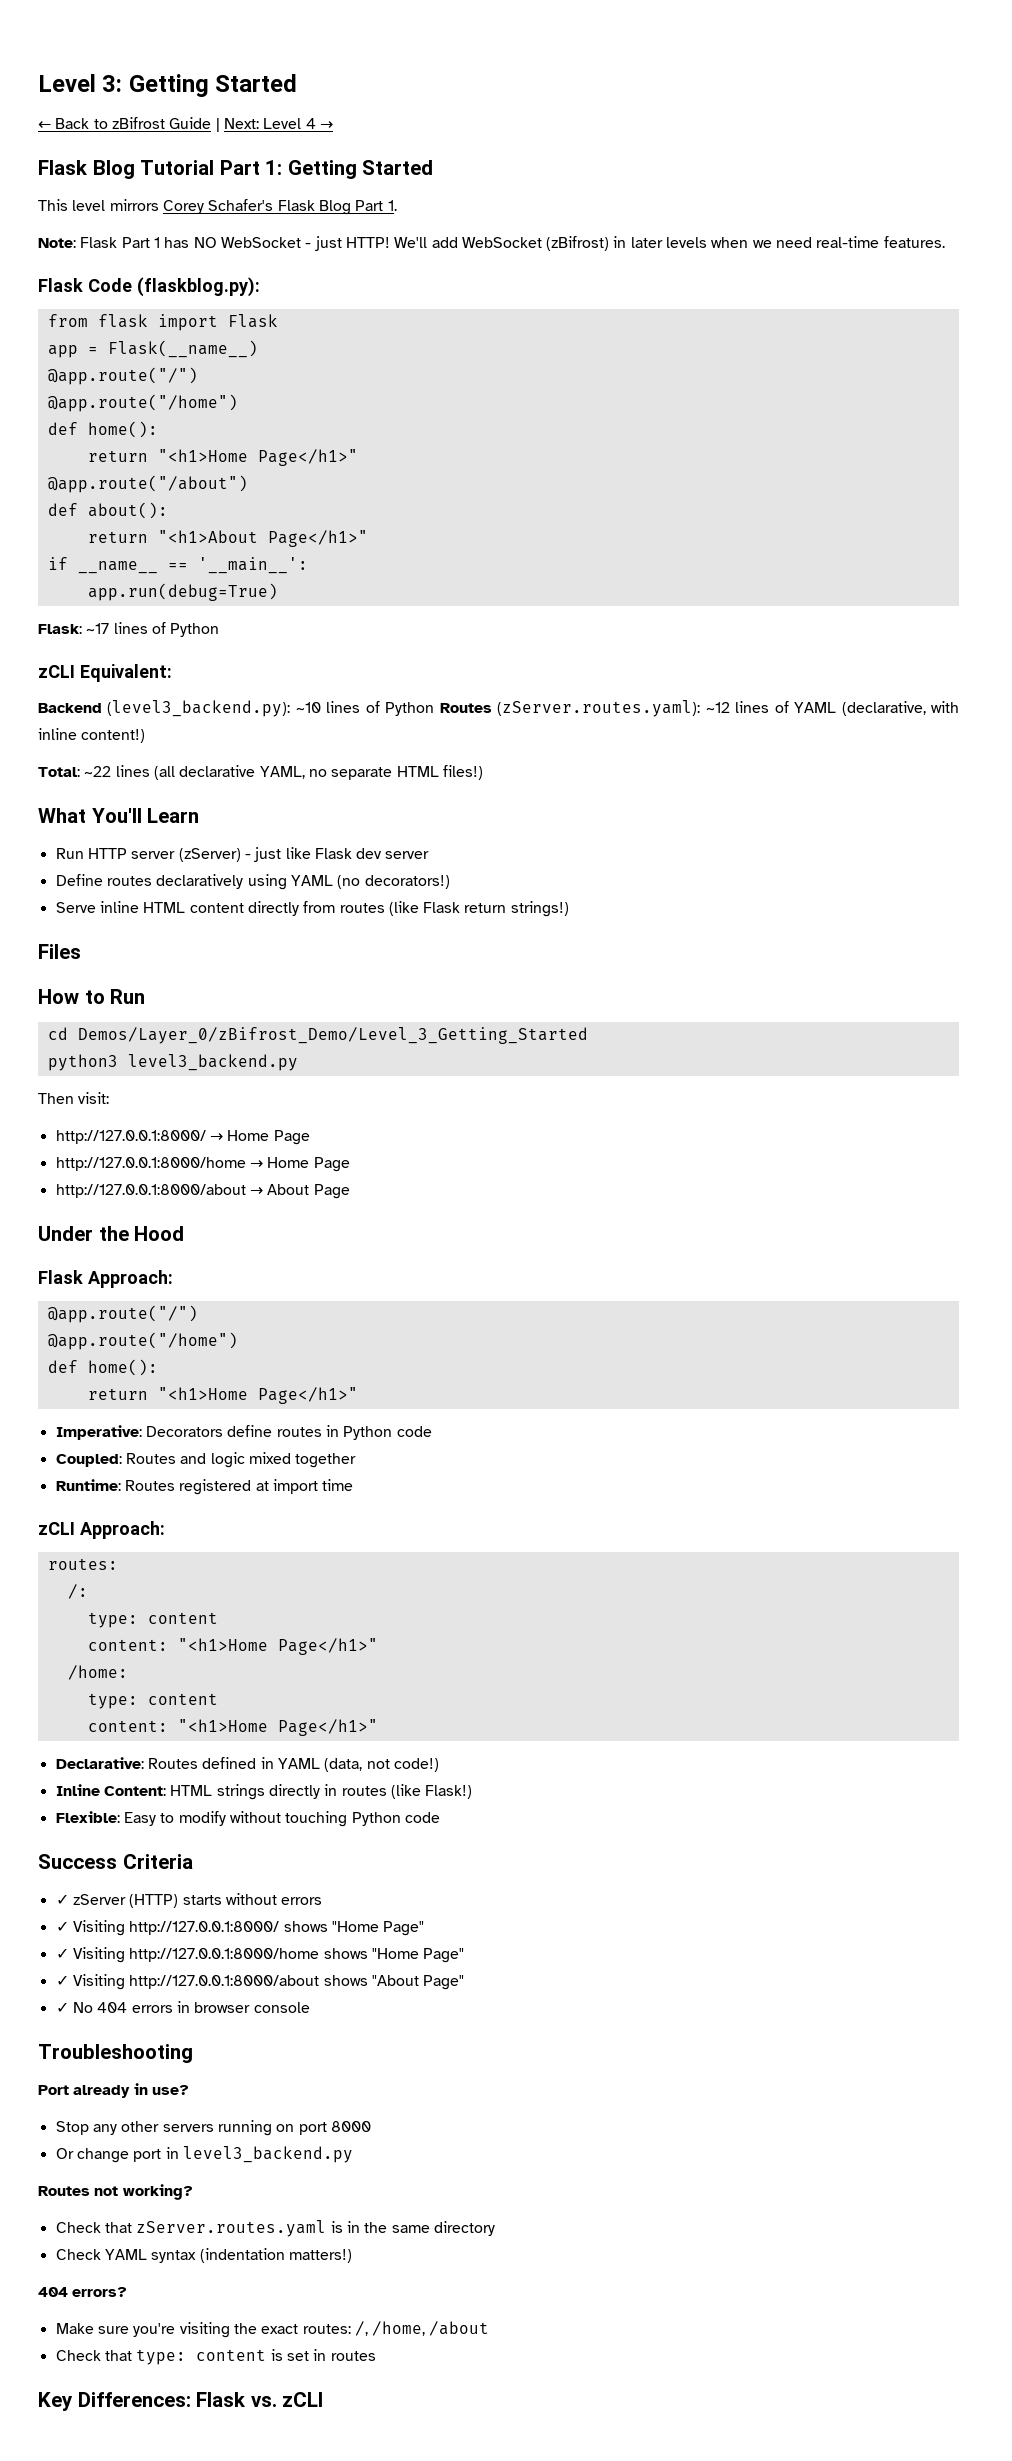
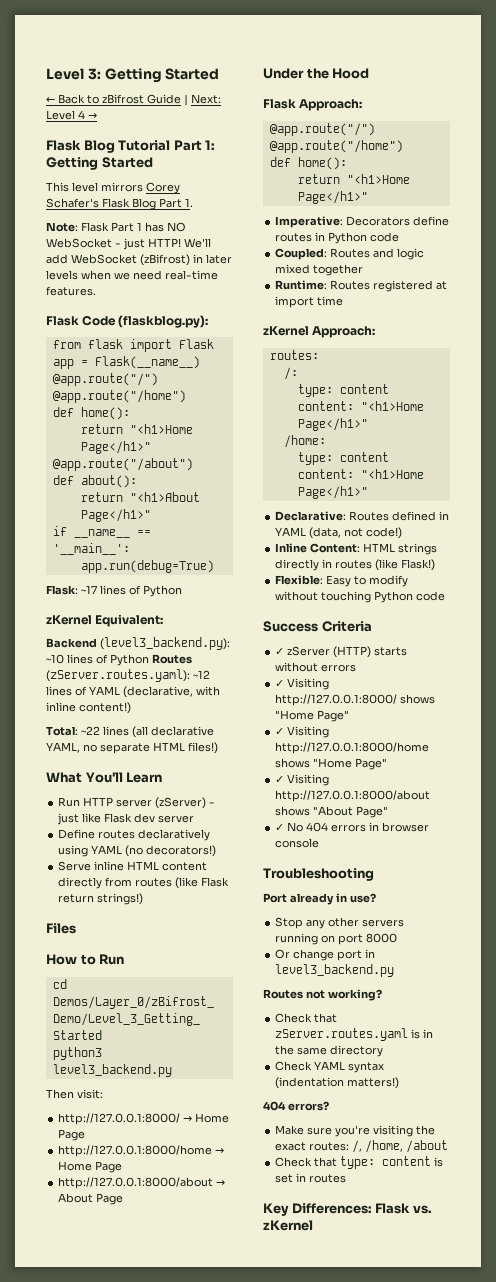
[38,665,75,678] zCLI -> [46,615,92,625] zKernel
[38,1522,75,1535] zCLI -> [263,326,309,336] zKernel
[282,2392,324,2407] zCLI -> [263,1220,313,1231] zKernel

